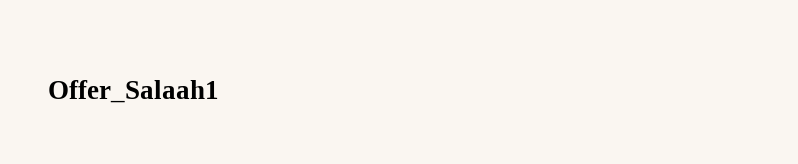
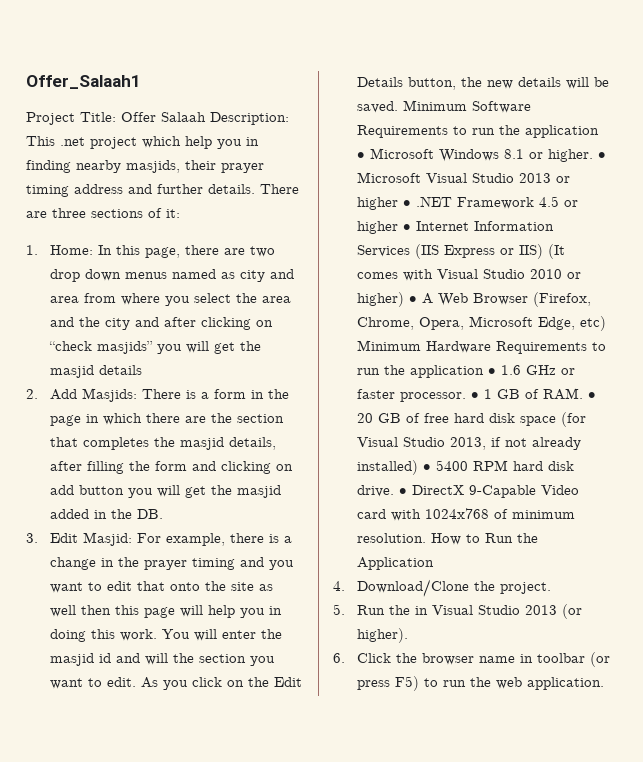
(219, 91) none -> [26,112,289,125] [26,136,259,149] [26,160,264,173] [26,184,299,197] [26,208,180,218] [26,245,275,258] [49,269,294,282] [49,293,291,306] [49,317,273,330] [48,341,261,354] [49,365,142,378] [26,388,289,402] [49,413,284,426] [49,437,276,450] [49,461,293,474] [49,485,281,498] [49,509,163,519] [26,532,292,546] [49,557,294,570] [49,581,273,593] [49,605,282,618] [49,629,282,642] [49,653,275,666] [49,677,302,690] [356,77,609,90] [356,100,531,113] [356,125,599,138] [356,148,606,162] [356,172,570,183] [356,196,578,210] [356,221,554,234] [356,244,565,259] [356,269,581,281] [356,292,591,307] [356,316,606,331] [356,340,606,354] [356,365,575,378] [356,388,596,402] [356,412,586,427] [356,437,581,450] [356,460,574,475] [356,485,579,498] [356,508,575,521] [356,533,538,545] [356,557,434,570] [333,579,551,597] [333,604,582,619] [356,628,408,643] [333,652,610,667] [356,676,604,691] // Project Title: Offer Salaah Description: This .net project which help you in finding nearby masjids, their prayer timing address and further details. There are three sections of it: // 1. Home: In this page, there are two drop down menus named as city and area from where you select the area and the city and after clicking on “check masjids” you will get the masjid details // 2. Add Masjids: There is a form in the page in which there are the section that completes the masjid details, after filling the form and clicking on add button you will get the masjid added in the DB. // 3. Edit Masjid: For example, there is a change in the prayer timing and you want to edit that onto the site as well then this page will help you in doing this work. You will enter the masjid id and will the section you want to edit. As you click on the Edit Details button, the new details will be saved. Minimum Software Requirements to run the application • Microsoft Windows 8.1 or higher. • Microsoft Visual Studio 2013 or higher • .NET Framework 4.5 or higher • Internet Information Services (IIS Express or IIS) (It comes with Visual Studio 2010 or higher) • A Web Browser (Firefox, Chrome, Opera, Microsoft Edge, etc) Minimum Hardware Requirements to run the application • 1.6 GHz or faster processor. • 1 GB of RAM. • 20 GB of free hard disk space (for Visual Studio 2013, if not already installed) • 5400 RPM hard disk drive. • DirectX 9-Capable Video card with 1024x768 of minimum resolution. How to Run the Application // 4. Download/Clone the project. // 5. Run the in Visual Studio 2013 (or higher). // 6. Click the browser name in toolbar (or press F5) to run the web application.

